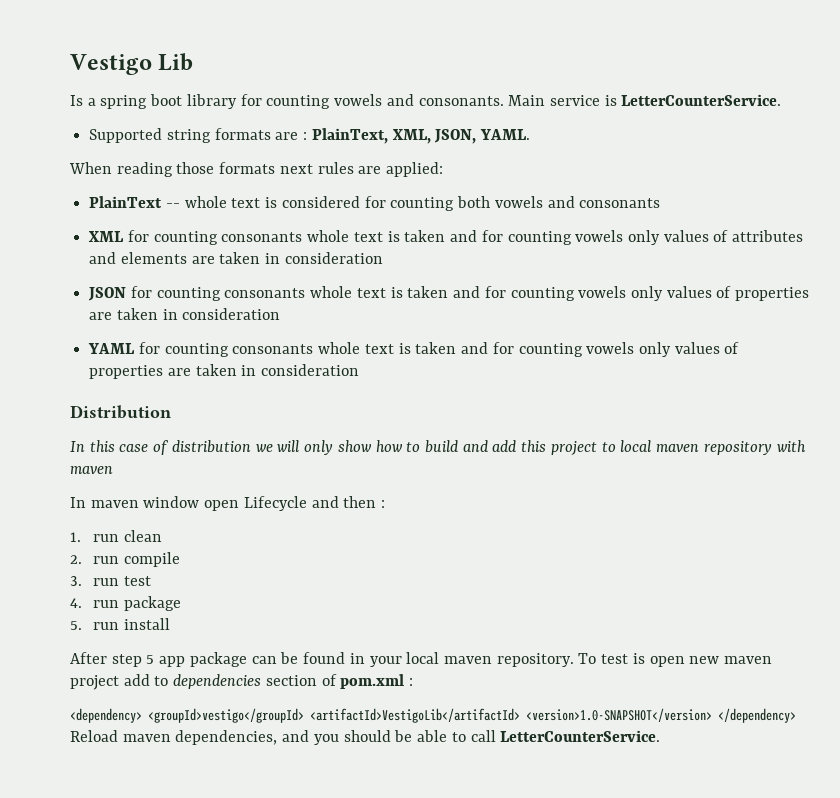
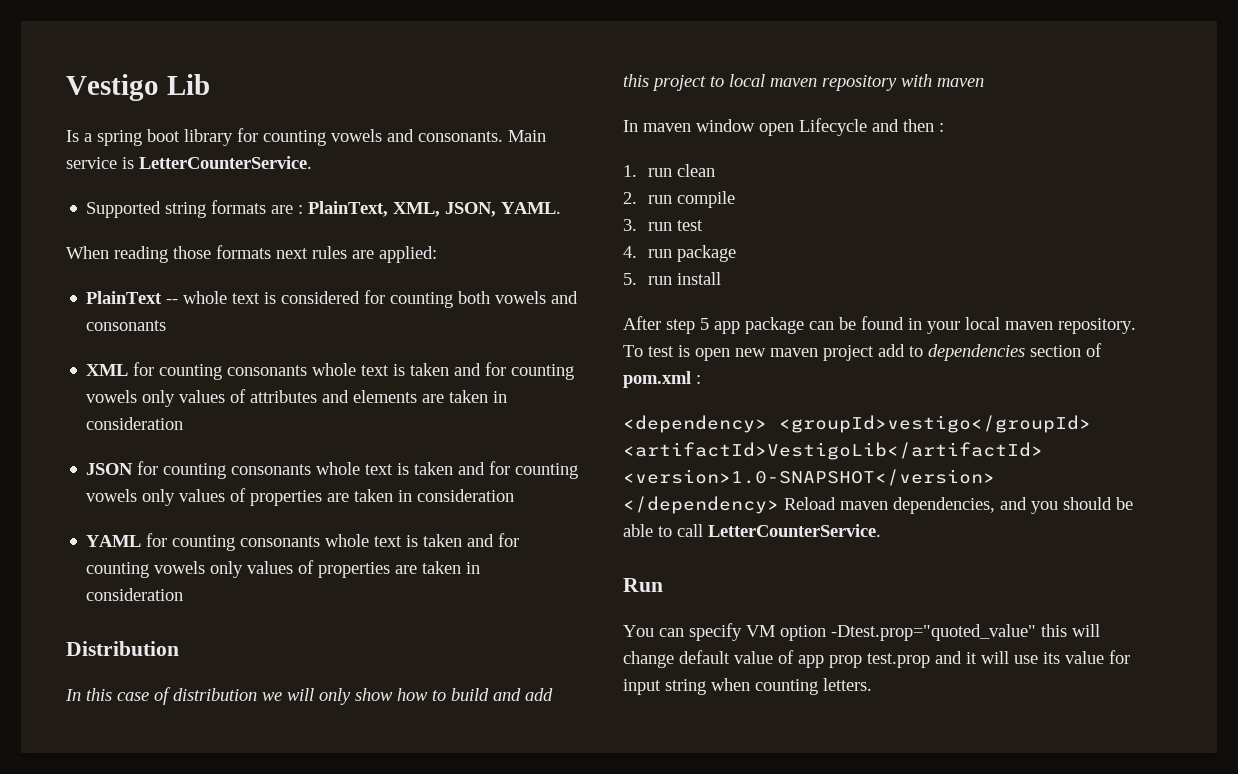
(661, 736) none -> [623,578,663,592] [623,623,1100,641] [623,650,1130,668] [623,678,872,695] // Run // You can specify VM option -Dtest.prop="quoted_value" this will change default value of app prop test.prop and it will use its value for input string when counting letters.

